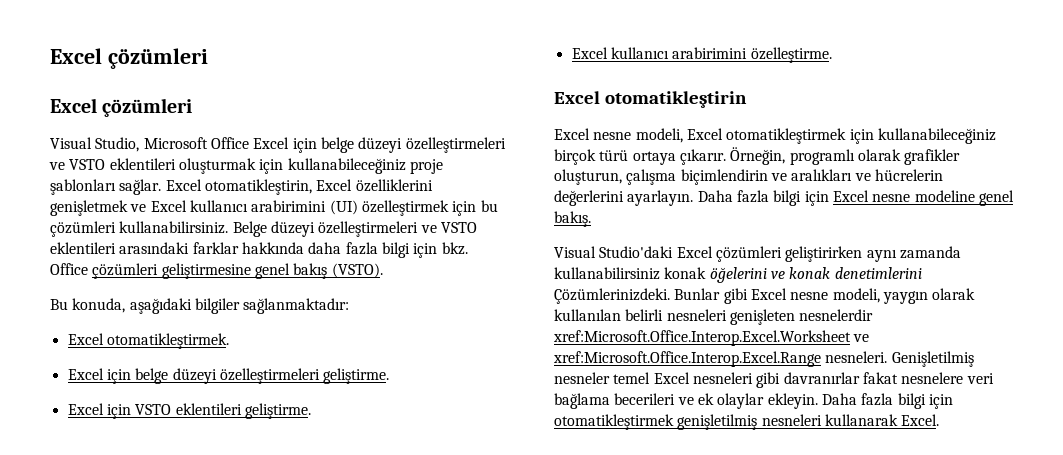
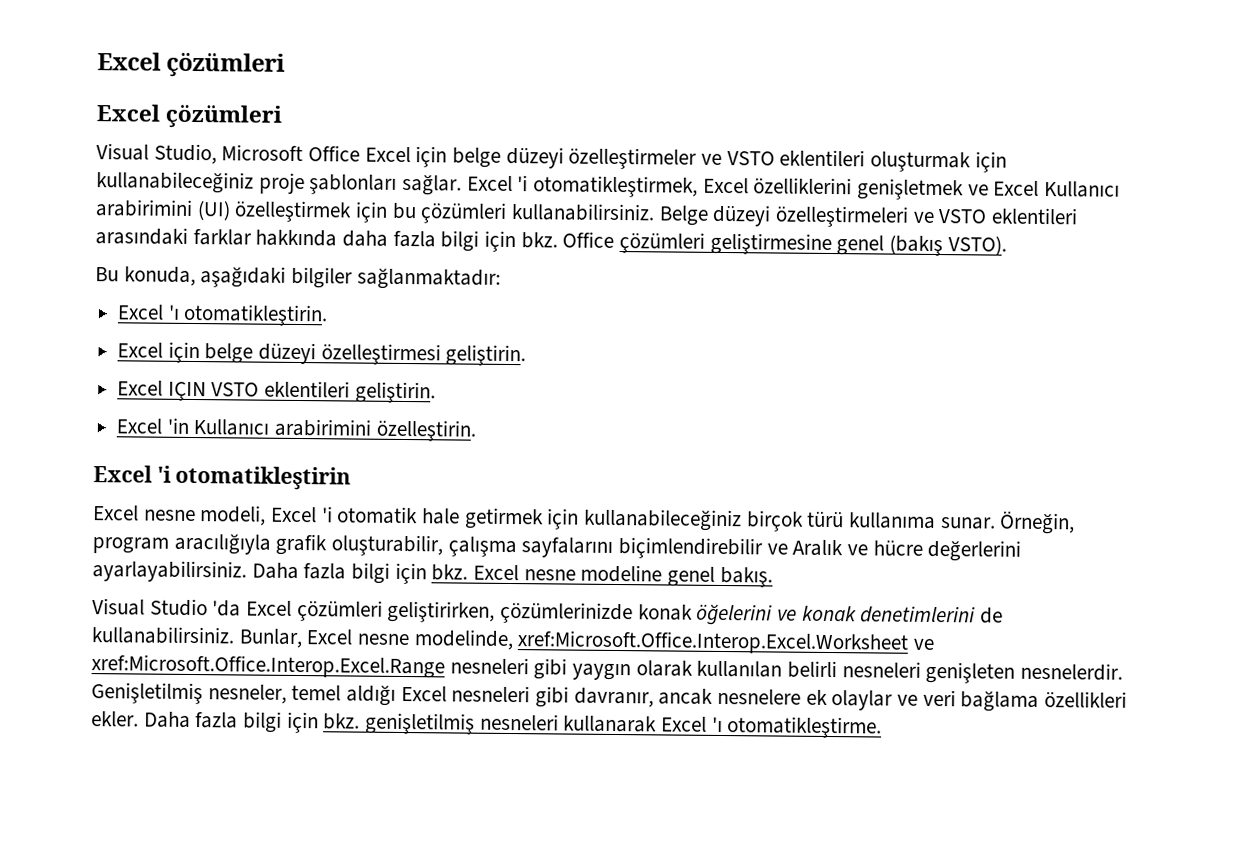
[405,137,506,153] özelleştirmeleri -> [568,147,698,170] özelleştirmeler
[204,179,312,195] otomatikleştirin, -> [517,175,699,198] 'i otomatikleştirmek,
[189,200,248,212] kullanıcı -> [1044,181,1121,198] Kullanıcı
[293,263,383,279] bakış (VSTO). -> [889,234,1007,257] (bakış VSTO).
[106,333,229,349] [67,368,390,384] [67,403,311,419] [571,47,832,63] [554,91,600,104] otomatikleştirmek. // Excel için belge düzeyi özelleştirmeleri geliştirme. // Excel için VSTO eklentileri geliştirme. // Excel kullanıcı arabirimini özelleştirme. // Excel -> [167,303,329,327] [117,341,527,367] [117,380,436,404] [116,417,477,442] [93,465,172,483] 'ı otomatikleştirin. // Excel için belge düzeyi özelleştirmesi geliştirin. // Excel IÇIN VSTO eklentileri geliştirin. // Excel 'in Kullanıcı arabirimini özelleştirin. // Excel 'i
[726,128,996,144] [554,147,961,165] [554,169,943,185] [554,190,829,206] otomatikleştirmek için kullanabileceğiniz birçok türü ortaya çıkarır. Örneğin, programlı olarak grafikler oluşturun, çalışma biçimlendirin ve aralıkları ve hücrelerin değerlerini ayarlayın. Daha fazla bilgi için -> [321,506,1076,535] [92,532,1022,562] [92,560,469,585] 'i otomatik hale getirmek için kullanabileceğiniz birçok türü kullanıma sunar. Örneğin, program aracılığıyla grafik oluşturabilir, çalışma sayfalarını biçimlendirebilir ve Aralık ve hücre değerlerini ayarlayabilirsiniz. Daha fazla bilgi için bkz.
[599,246,961,262] [554,267,660,280] Studio'daki Excel çözümleri geliştirirken aynı zamanda kullanabilirsiniz -> [149,598,634,625] Studio 'da Excel çözümleri geliştirirken, çözümlerinizde
[554,288,880,304] Çözümlerinizdeki. Bunlar gibi Excel nesne modeli, -> [980,607,1004,624] [91,626,935,655] [91,654,568,680] de kullanabilirsiniz. Bunlar, Excel nesne modelinde, xref:Microsoft.Office.Interop.Excel.Worksheet ve xref:Microsoft.Office.Interop.Excel.Range nesneleri gibi
[799,309,874,321] [553,330,870,346] [553,351,974,367] [554,372,994,388] [554,393,953,409] [554,414,674,430] nesnelerdir xref:Microsoft.Office.Interop.Excel.Worksheet ve xref:Microsoft.Office.Interop.Excel.Range nesneleri. Genişletilmiş nesneler temel Excel nesneleri gibi davranırlar fakat nesnelere veri bağlama becerileri ve ek olaylar ekleyin. Daha fazla bilgi için otomatikleştirmek -> [1020,662,1124,681] [91,682,1128,712] [91,711,361,734] nesnelerdir. Genişletilmiş nesneler, temel aldığı Excel nesneleri gibi davranır, ancak nesnelere ek olaylar ve veri bağlama özellikleri ekler. Daha fazla bilgi için bkz.
[901,414,940,426] Excel. -> [661,716,883,739] Excel 'ı otomatikleştirme.

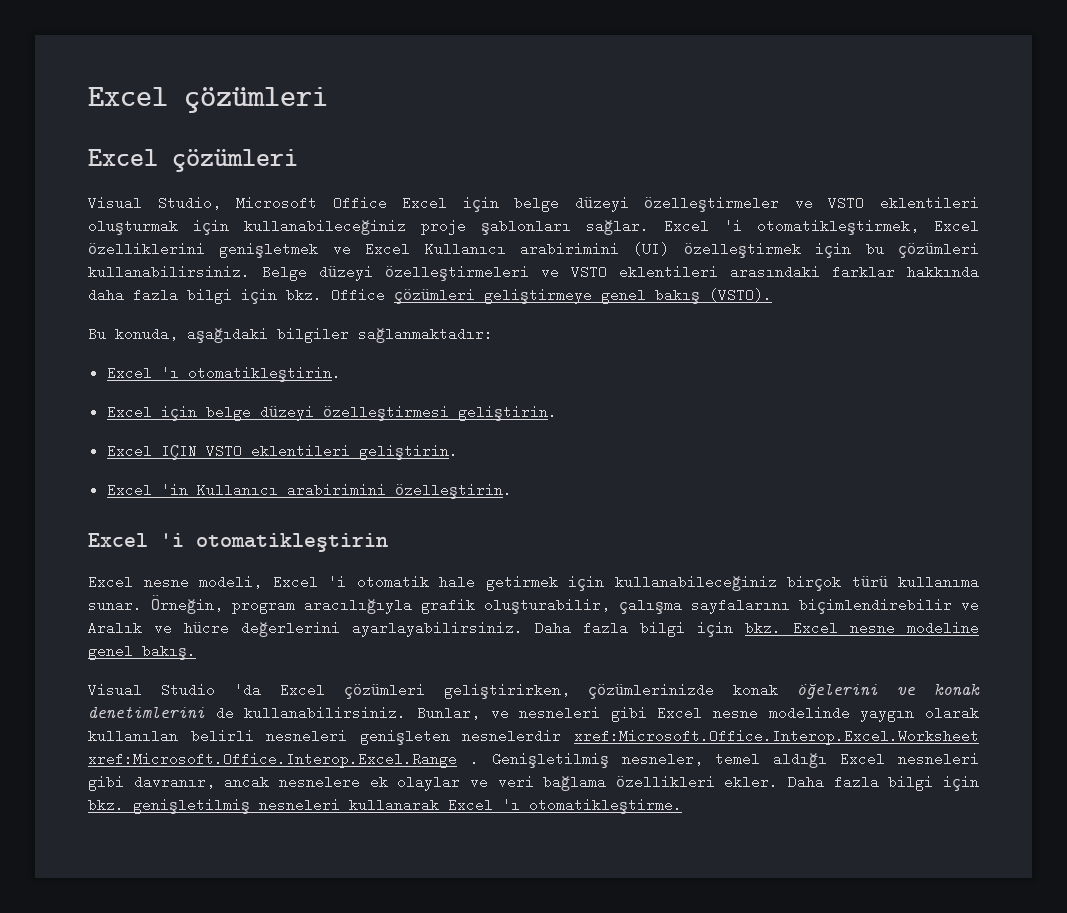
[709,232,1007,257] geliştirmesine genel (bakış VSTO). -> [484,288,772,304] geliştirmeye genel bakış (VSTO).
[306,629,935,655] [91,654,568,680] Excel nesne modelinde, xref:Microsoft.Office.Interop.Excel.Worksheet ve xref:Microsoft.Office.Interop.Excel.Range nesneleri gibi -> [490,706,850,722] ve nesneleri gibi Excel nesne modelinde
[1020,662,1124,681] nesnelerdir. -> [462,729,979,745] [88,752,479,768] nesnelerdir xref:Microsoft.Office.Interop.Excel.Worksheet xref:Microsoft.Office.Interop.Excel.Range .

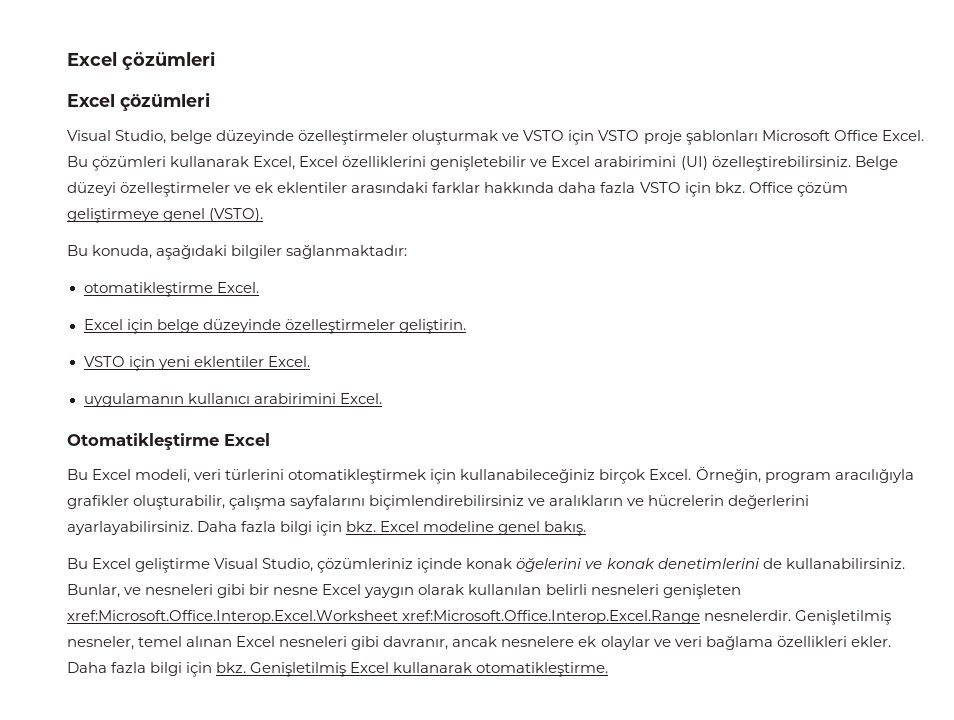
[236,196,979,212] [88,219,979,235] [88,242,979,258] [88,265,718,281] Microsoft Office Excel için belge düzeyi özelleştirmeler ve VSTO eklentileri oluşturmak için kullanabileceğiniz proje şablonları sağlar. Excel 'i otomatikleştirmek, Excel özelliklerini genişletmek ve Excel Kullanıcı arabirimini (UI) özelleştirmek için bu çözümleri kullanabilirsiniz. Belge düzeyi özelleştirmeleri ve VSTO eklentileri -> [170,130,924,145] [67,156,898,171] [67,182,348,197] belge düzeyinde özelleştirmeler oluşturmak ve VSTO için VSTO proje şablonları Microsoft Office Excel. Bu çözümleri kullanarak Excel, Excel özelliklerini genişletebilir ve Excel arabirimini (UI) özelleştirebilirsiniz. Belge düzeyi özelleştirmeler ve ek eklentiler
[187,288,232,304] bilgi -> [639,182,681,193] VSTO
[394,288,475,304] çözümleri -> [796,182,848,197] çözüm
[655,288,700,304] bakış -> (206, 215) none
[106,366,341,382] [106,405,557,421] [106,444,458,460] [106,483,512,499] [88,533,388,552] [88,575,979,591] [88,598,142,612] Excel 'ı otomatikleştirin. // Excel için belge düzeyi özelleştirmesi geliştirin. // Excel IÇIN VSTO eklentileri geliştirin. // Excel 'in Kullanıcı arabirimini özelleştirin. // Excel 'i otomatikleştirin // Excel nesne modeli, Excel 'i otomatik hale getirmek için kullanabileceğiniz birçok türü kullanıma sunar. -> [83,282,259,297] [83,319,466,334] [83,356,310,371] [83,393,382,407] [67,433,270,450] [67,469,692,484] otomatikleştirme Excel. // Excel için belge düzeyinde özelleştirmeler geliştirin. // VSTO için yeni eklentiler Excel. // uygulamanın kullanıcı arabirimini Excel. // Otomatikleştirme Excel // Bu Excel modeli, veri türlerini otomatikleştirmek için kullanabileceğiniz birçok Excel.
[421,598,475,614] grafik -> [67,495,129,509] grafikler
[799,598,979,614] [88,621,229,635] biçimlendirebilir ve Aralık ve hücre -> [369,495,725,510] biçimlendirebilirsiniz ve aralıkların ve hücrelerin
[850,621,895,635] nesne -> (420, 526) none
[88,683,715,699] Visual Studio 'da Excel çözümleri geliştirirken, çözümlerinizde -> [67,558,463,573] Bu Excel geliştirme Visual Studio, çözümleriniz içinde
[657,706,850,720] Excel nesne modelinde -> [249,584,362,595] bir nesne Excel
[462,729,562,743] nesnelerdir -> (741, 591) none
[469,752,479,766] . -> [704,610,792,621] nesnelerdir.
[773,752,828,768] aldığı -> [186,636,233,647] alınan
[133,798,520,814] genişletilmiş nesneleri kullanarak Excel 'ı -> [250,662,473,677] Genişletilmiş Excel kullanarak

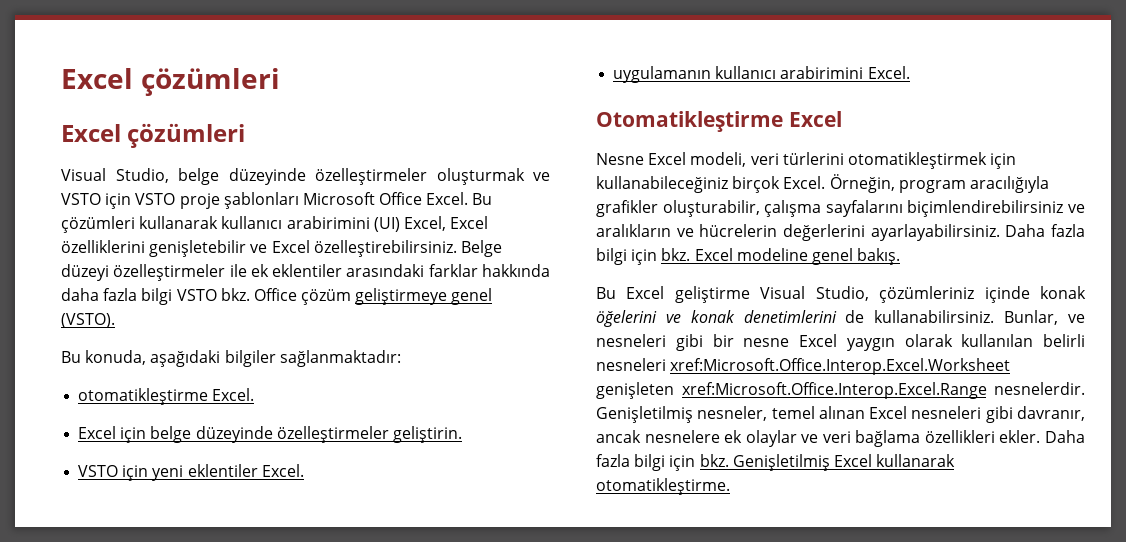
(250, 161) none -> [221,216,400,232] kullanıcı arabirimini (UI)
[594,156,708,170] arabirimini (UI) -> (310, 246) none
[234,185,252,193] ve -> [229,264,247,277] ile
[639,182,711,197] VSTO için -> [141,288,217,305] bilgi VSTO
[67,469,88,480] Bu -> [596,153,644,165] Nesne
[662,584,741,599] [67,610,398,624] genişleten xref:Microsoft.Office.Interop.Excel.Worksheet -> [670,358,1011,375] [596,382,674,399] xref:Microsoft.Office.Interop.Excel.Worksheet genişleten

